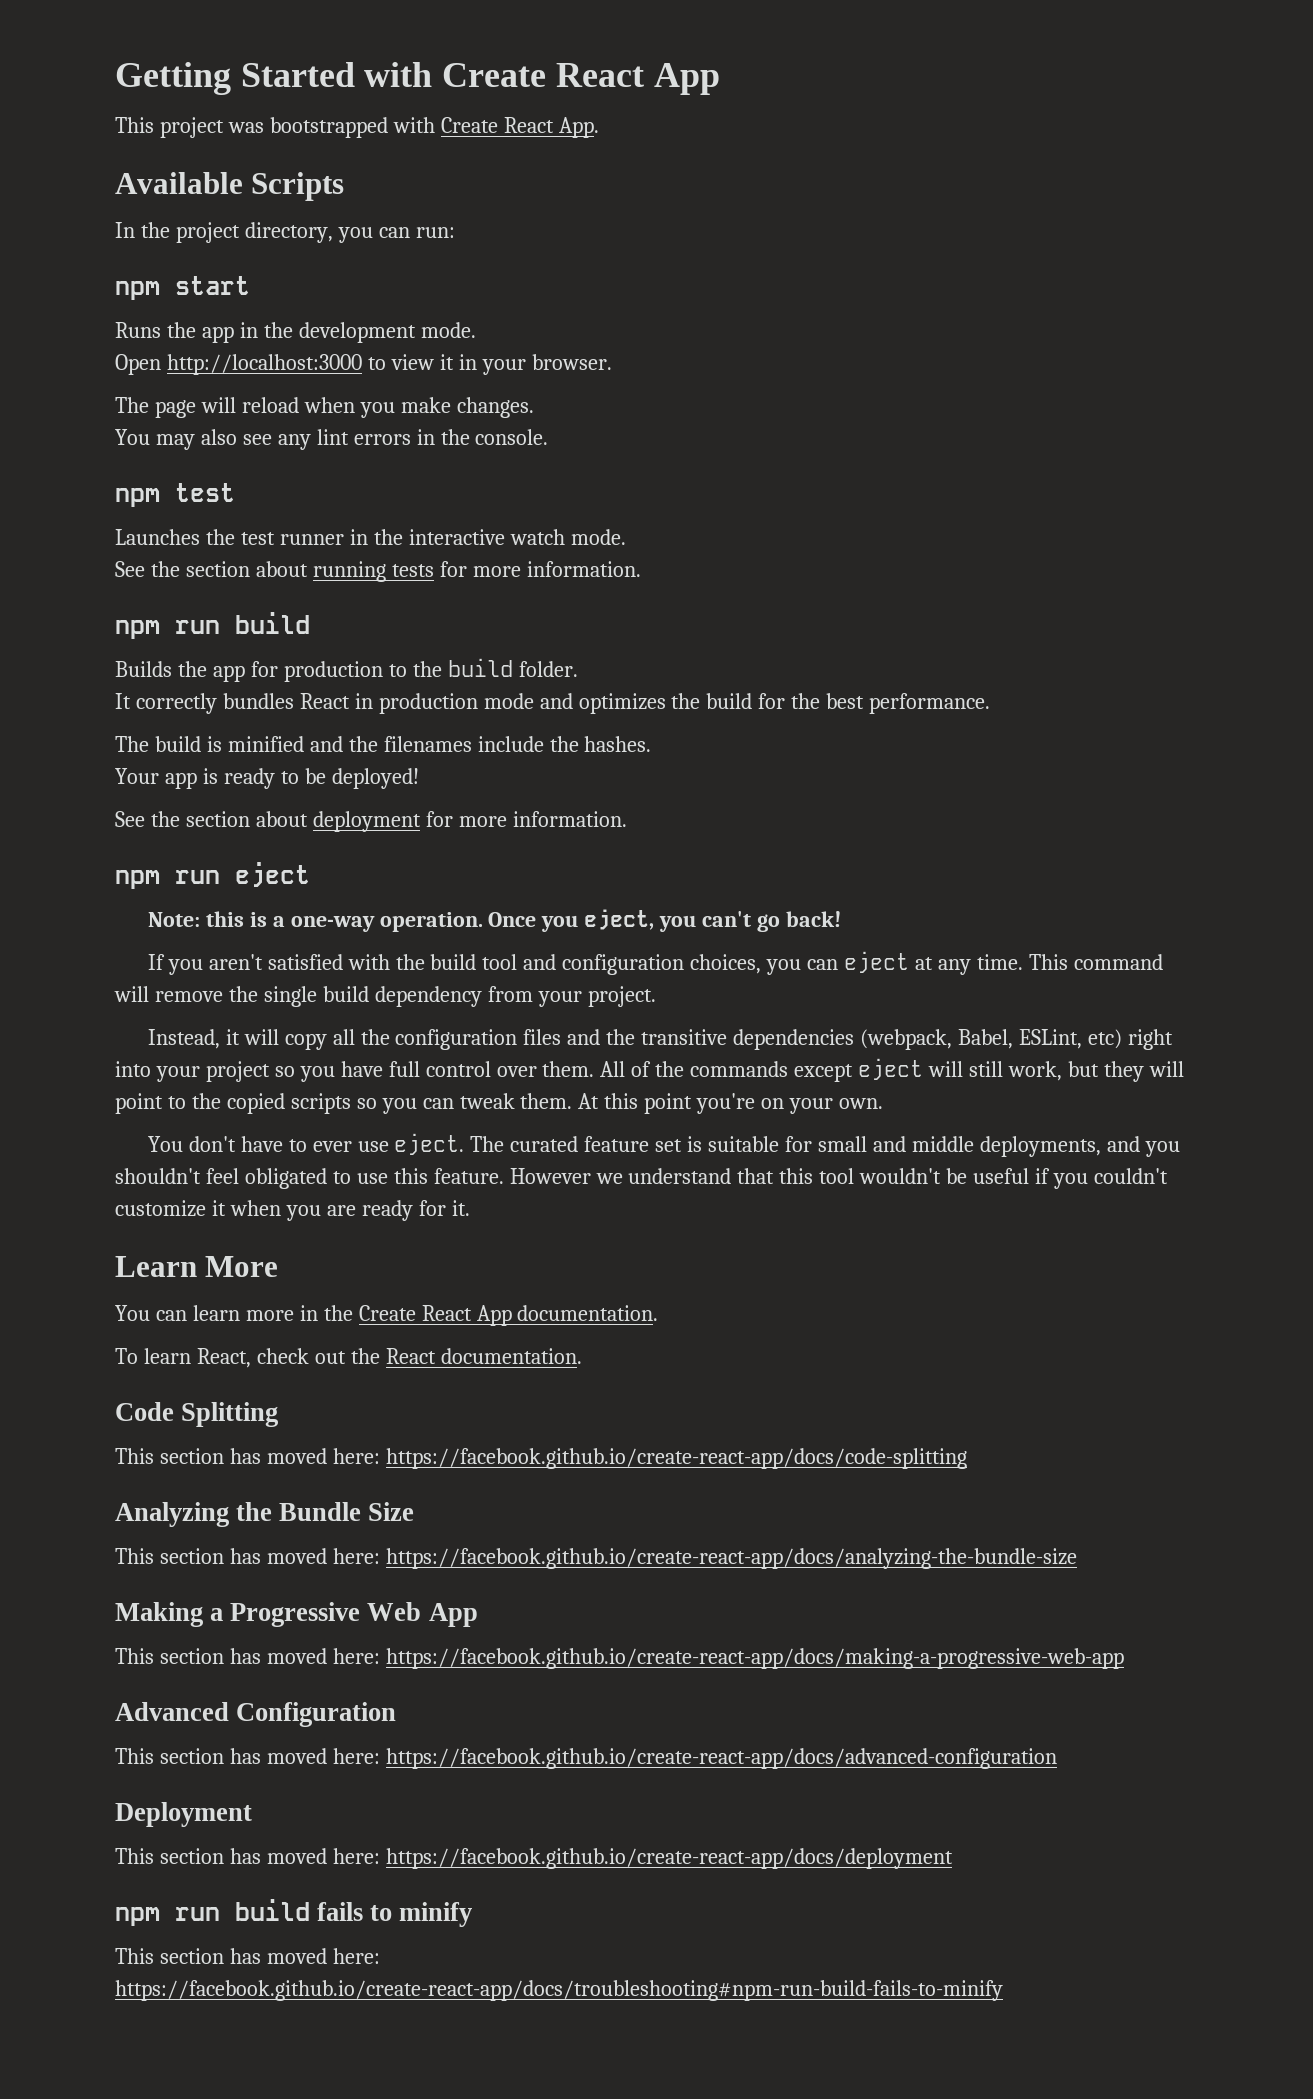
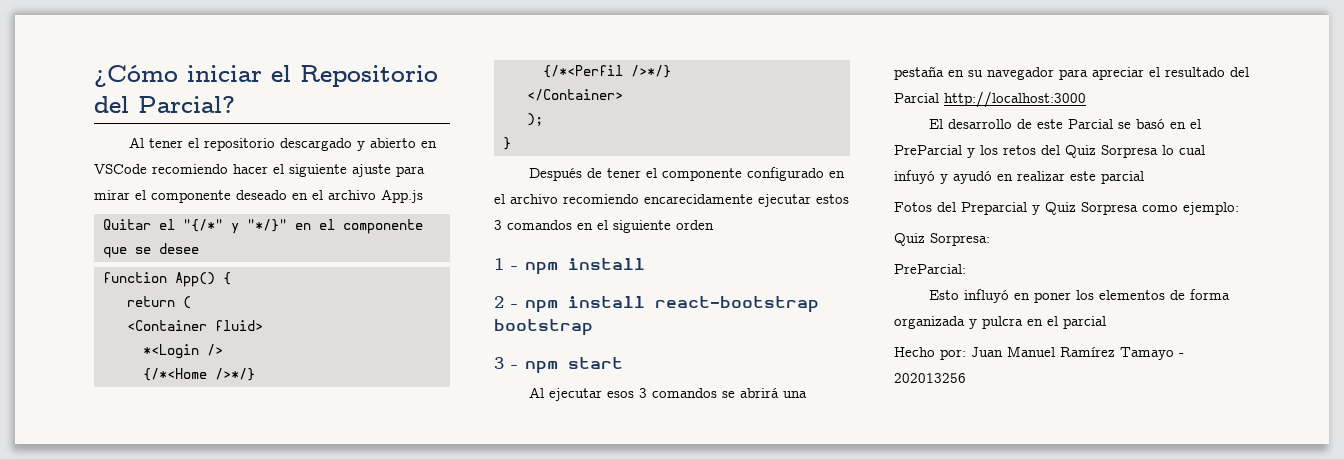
[115,62,720,95] [115,117,599,138] [115,172,345,201] [115,222,455,243] [115,276,250,300] [115,322,476,343] [115,354,612,375] [115,397,534,418] [115,429,549,450] [115,483,235,507] [115,529,626,545] [115,561,641,582] [115,612,310,639] [115,658,578,682] [115,693,991,714] [115,736,652,752] [115,768,419,789] [115,811,627,832] [115,862,310,889] [147,909,842,932] [147,951,1163,975] [114,986,656,1007] [147,1029,1173,1050] [115,1058,1184,1082] [115,1093,884,1114] [147,1133,1180,1157] [115,1168,1168,1189] [115,1200,470,1221] [115,1256,279,1277] [115,1305,659,1326] [115,1348,582,1368] [115,1402,279,1427] [115,1448,967,1469] [115,1502,415,1527] [115,1548,1077,1569] [115,1602,478,1627] [115,1648,1124,1669] [115,1702,397,1727] [115,1748,1057,1769] [115,1802,252,1827] [115,1848,953,1869] [115,1899,473,1927] [115,1948,380,1964] [115,1980,1003,2001] Getting Started with Create React App // This project was bootstrapped with Create React App. // Available Scripts // In the project directory, you can run: // npm start // Runs the app in the development mode. // Open http://localhost:3000 to view it in your browser. // The page will reload when you make changes. // You may also see any lint errors in the console. // npm test // Launches the test runner in the interactive watch mode. // See the section about running tests for more information. // npm run build // Builds the app for production to the build folder. // It correctly bundles React in production mode and optimizes the build for the best performance. // The build is minified and the filenames include the hashes. // Your app is ready to be deployed! // See the section about deployment for more information. // npm run eject // Note: this is a one-way operation. Once you eject, you can't go back! // If you aren't satisfied with the build tool and configuration choices, you can eject at any time. This command will remove the single build dependency from your project. // Instead, it will copy all the configuration files and the transitive dependencies (webpack, Babel, ESLint, etc) right into your project so you have full control over them. All of the commands except eject will still work, but they will point to the copied scripts so you can tweak them. At this point you're on your own. // You don't have to ever use eject. The curated feature set is suitable for small and middle deployments, and you shouldn't feel obligated to use this feature. However we understand that this tool wouldn't be useful if you couldn't customize it when you are ready for it. // Learn More // You can learn more in the Create React App documentation. // To learn React, check out the React documentation. // Code Splitting // This section has moved here: https://facebook.github.io/create-react-app/docs/code-splitting // Analyzing the Bundle Size // This section has moved here: https://facebook.github.io/create-react-app/docs/analyzing-the-bundle-size // Making a Progressive Web App // This section has moved here: https://facebook.github.io/create-react-app/docs/making-a-progressive-web-app // Advanced Configuration // This section has moved here: https://facebook.github.io/create-react-app/docs/advanced-configuration // Deployment // This section has moved here: https://facebook.github.io/create-react-app/docs/deployment // npm run build fails to minify // This section has moved here: https://facebook.github.io/create-react-app/docs/troubleshooting#npm-run-build-fails-to-minify -> [94,65,438,87] [94,96,235,113] [129,137,438,151] [94,164,425,177] [94,189,423,203] [103,219,423,234] [103,243,199,258] [103,272,231,287] [127,296,191,309] [127,320,263,331] [143,344,223,359] [143,368,255,381] [543,65,671,78] [527,89,623,101] [527,113,543,126] [503,137,511,150] [529,167,846,181] [494,194,849,207] [494,220,714,233] [494,258,645,275] [494,296,819,313] [494,319,593,336] [494,357,623,374] [529,387,808,401] [894,66,1249,80] [894,91,1086,108] [929,119,1202,129] [894,145,1205,158] [894,170,1144,184] [894,202,1239,215] [894,233,990,246] [894,264,966,274] [929,289,1231,303] [894,316,1106,329] [894,346,1184,360] [894,373,966,383] ¿Cómo iniciar el Repositorio del Parcial? // Al tener el repositorio descargado y abierto en VSCode recomiendo hacer el siguiente ajuste para mirar el componente deseado en el archivo App.js // Quitar el "{/*" y "*/}" en el componente que se desee // function App() { // return ( // <Container fluid> // *<Login /> // {/*<Home />*/} // {/*<Perfil />*/} // </Container> // ); // } // Después de tener el componente configurado en el archivo recomiendo encarecidamente ejecutar estos 3 comandos en el siguiente orden // 1 - npm install // 2 - npm install react-bootstrap bootstrap // 3 - npm start // Al ejecutar esos 3 comandos se abrirá una pestaña en su navegador para apreciar el resultado del Parcial http://localhost:3000 // El desarrollo de este Parcial se basó en el PreParcial y los retos del Quiz Sorpresa lo cual infuyó y ayudó en realizar este parcial // Fotos del Preparcial y Quiz Sorpresa como ejemplo: // Quiz Sorpresa: // PreParcial: // Esto influyó en poner los elementos de forma organizada y pulcra en el parcial // Hecho por: Juan Manuel Ramírez Tamayo - 202013256

